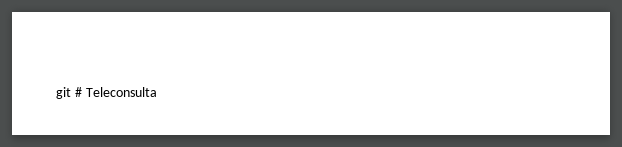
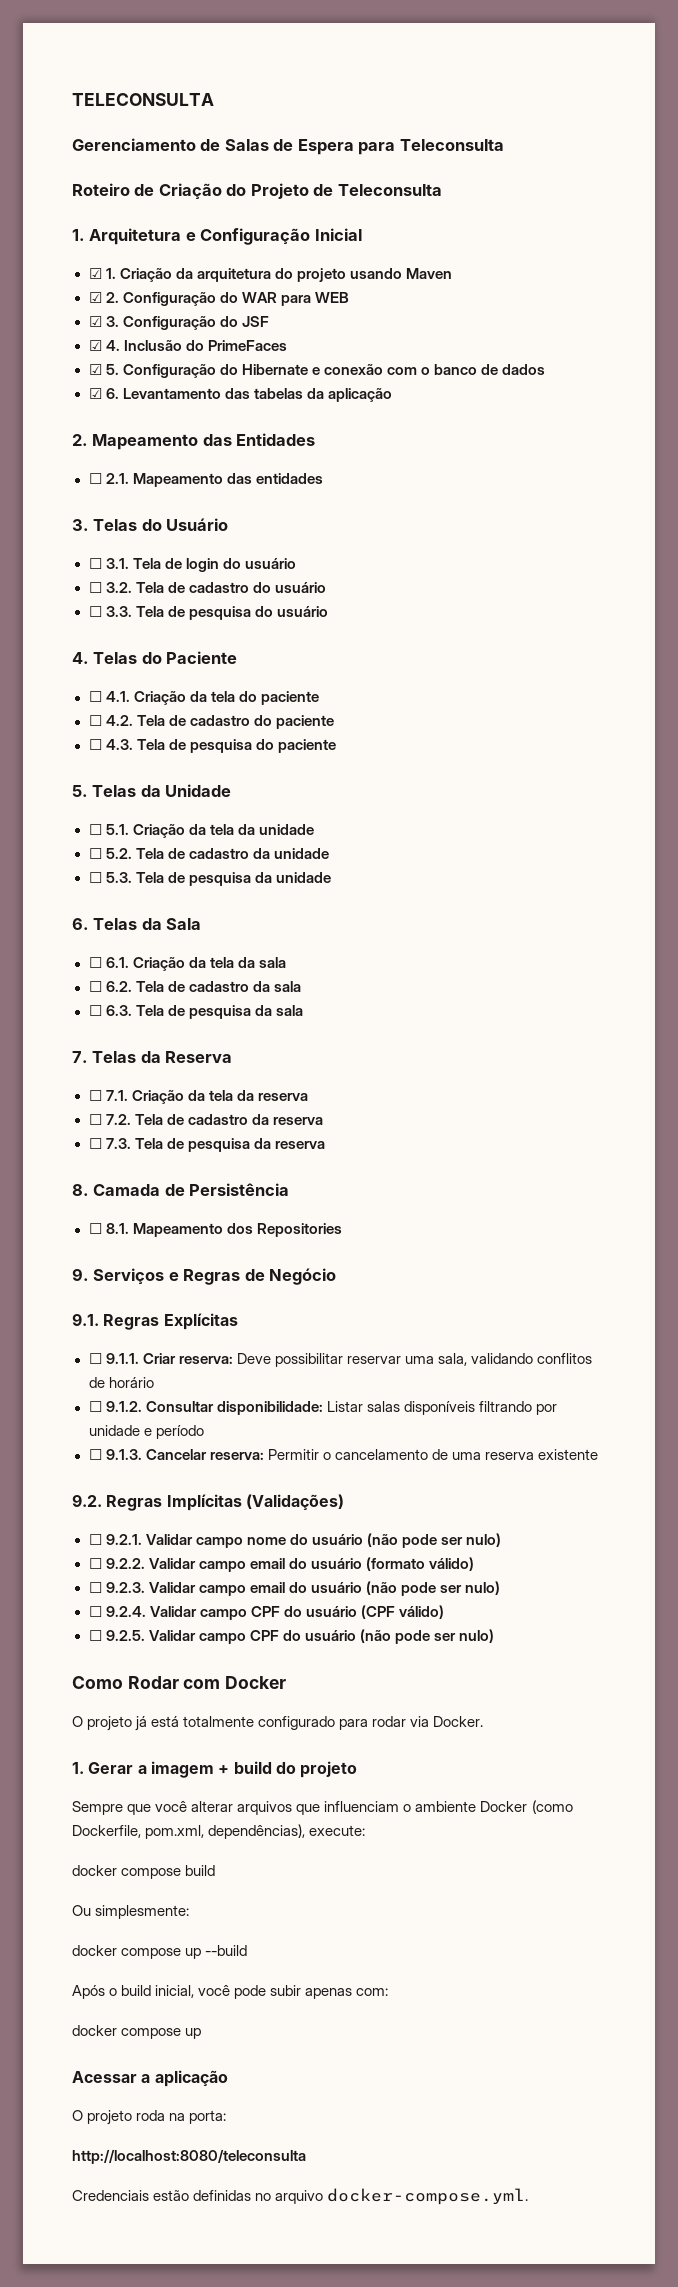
[56,87,157,99] git # Teleconsulta -> [72,93,214,106] [72,138,504,155] [72,183,442,199] [72,228,362,245] [88,268,452,282] [88,292,349,306] [88,316,269,330] [88,340,287,351] [88,364,546,378] [88,388,392,402] [72,433,316,450] [88,473,323,487] [72,518,229,531] [88,558,296,572] [88,582,326,593] [88,606,328,620] [72,651,238,664] [88,691,319,705] [88,715,334,729] [88,739,336,753] [72,784,232,797] [88,824,314,838] [88,848,329,859] [88,872,331,886] [72,918,202,930] [88,957,286,971] [88,981,301,992] [88,1005,303,1019] [72,1051,233,1063] [88,1090,308,1104] [88,1114,323,1125] [88,1138,325,1152] [72,1183,290,1196] [88,1223,342,1237] [72,1268,337,1285] [72,1313,238,1330] [88,1353,592,1367] [88,1377,154,1388] [88,1401,557,1415] [88,1425,204,1439] [88,1449,598,1460] [72,1494,344,1511] [88,1533,502,1548] [88,1557,474,1572] [88,1581,501,1596] [88,1605,444,1620] [88,1629,495,1644] [72,1676,287,1689] [72,1716,484,1731] [72,1761,358,1778] [72,1800,573,1815] [72,1824,366,1839] [72,1865,216,1879] [72,1905,190,1919] [72,1945,248,1959] [72,1985,389,1999] [72,2025,202,2039] [72,2070,228,2087] [72,2110,227,2125] [72,2149,306,2164] [72,2188,529,2205] TELECONSULTA // Gerenciamento de Salas de Espera para Teleconsulta // Roteiro de Criação do Projeto de Teleconsulta // 1. Arquitetura e Configuração Inicial // ☑ 1. Criação da arquitetura do projeto usando Maven // ☑ 2. Configuração do WAR para WEB // ☑ 3. Configuração do JSF // ☑ 4. Inclusão do PrimeFaces // ☑ 5. Configuração do Hibernate e conexão com o banco de dados // ☑ 6. Levantamento das tabelas da aplicação // 2. Mapeamento das Entidades // ☐ 2.1. Mapeamento das entidades // 3. Telas do Usuário // ☐ 3.1. Tela de login do usuário // ☐ 3.2. Tela de cadastro do usuário // ☐ 3.3. Tela de pesquisa do usuário // 4. Telas do Paciente // ☐ 4.1. Criação da tela do paciente // ☐ 4.2. Tela de cadastro do paciente // ☐ 4.3. Tela de pesquisa do paciente // 5. Telas da Unidade // ☐ 5.1. Criação da tela da unidade // ☐ 5.2. Tela de cadastro da unidade // ☐ 5.3. Tela de pesquisa da unidade // 6. Telas da Sala // ☐ 6.1. Criação da tela da sala // ☐ 6.2. Tela de cadastro da sala // ☐ 6.3. Tela de pesquisa da sala // 7. Telas da Reserva // ☐ 7.1. Criação da tela da reserva // ☐ 7.2. Tela de cadastro da reserva // ☐ 7.3. Tela de pesquisa da reserva // 8. Camada de Persistência // ☐ 8.1. Mapeamento dos Repositories // 9. Serviços e Regras de Negócio // 9.1. Regras Explícitas // ☐ 9.1.1. Criar reserva: Deve possibilitar reservar uma sala, validando conflitos de horário // ☐ 9.1.2. Consultar disponibilidade: Listar salas disponíveis filtrando por unidade e período // ☐ 9.1.3. Cancelar reserva: Permitir o cancelamento de uma reserva existente // 9.2. Regras Implícitas (Validações) // ☐ 9.2.1. Validar campo nome do usuário (não pode ser nulo) // ☐ 9.2.2. Validar campo email do usuário (formato válido) // ☐ 9.2.3. Validar campo email do usuário (não pode ser nulo) // ☐ 9.2.4. Validar campo CPF do usuário (CPF válido) // ☐ 9.2.5. Validar campo CPF do usuário (não pode ser nulo) // Como Rodar com Docker // O projeto já está totalmente configurado para rodar via Docker. // 1. Gerar a imagem + build do projeto // Sempre que você alterar arquivos que influenciam o ambiente Docker (como Dockerfile, pom.xml, dependências), execute: // docker compose build // Ou simplesmente: // docker compose up --build // Após o build inicial, você pode subir apenas com: // docker compose up // Acessar a aplicação // O projeto roda na porta: // http://localhost:8080/teleconsulta // Credenciais estão definidas no arquivo docker-compose.yml.

